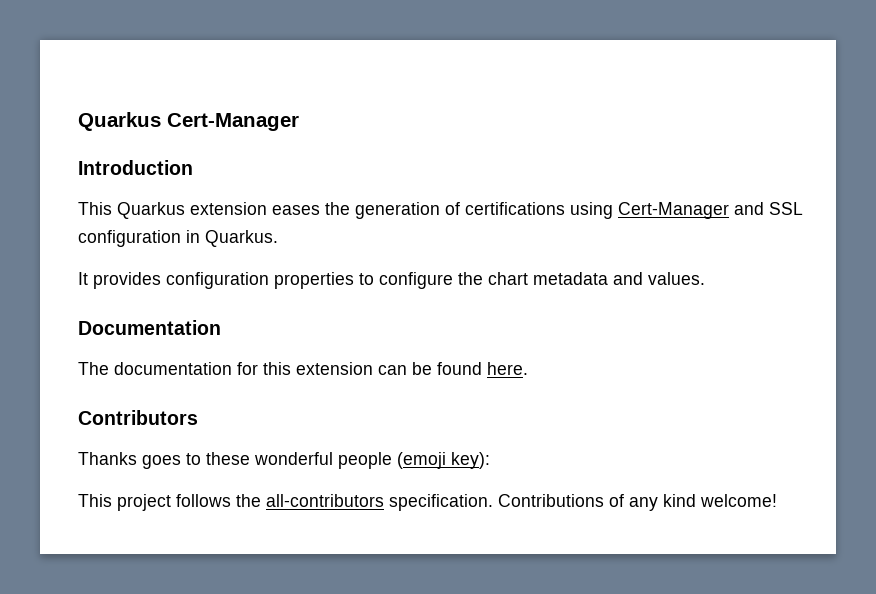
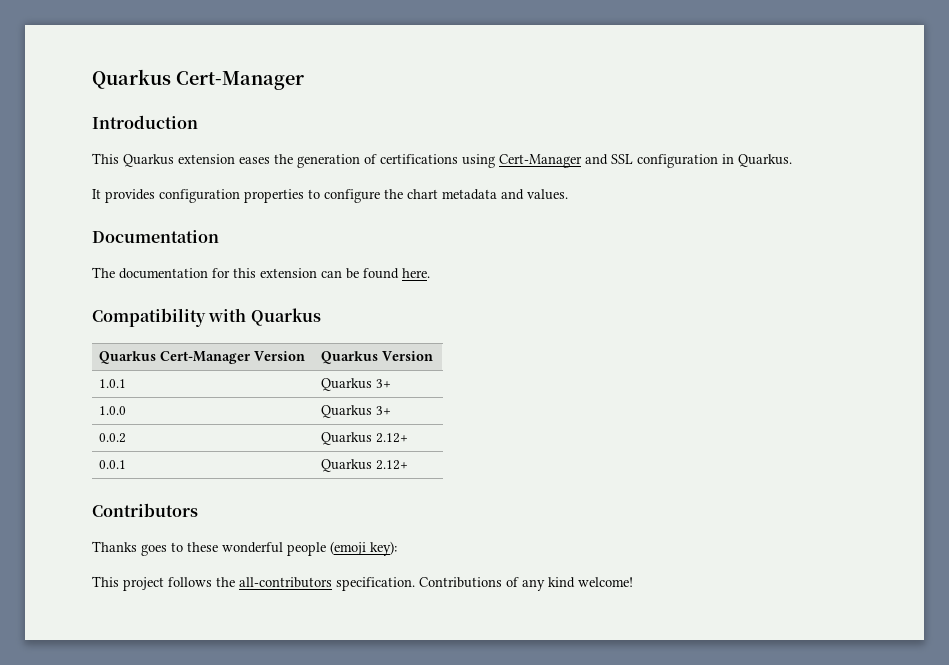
(528, 368) none -> [92,308,321,327] [98,351,305,364] [320,351,433,364] [98,379,126,388] [320,378,391,391] [98,406,126,415] [320,405,391,418] [98,433,126,443] [320,432,408,445] [98,460,126,469] [320,459,408,472] // Compatibility with Quarkus // Quarkus Cert-Manager Version | Quarkus Version // 1.0.1 | Quarkus 3+ // 1.0.0 | Quarkus 3+ // 0.0.2 | Quarkus 2.12+ // 0.0.1 | Quarkus 2.12+

